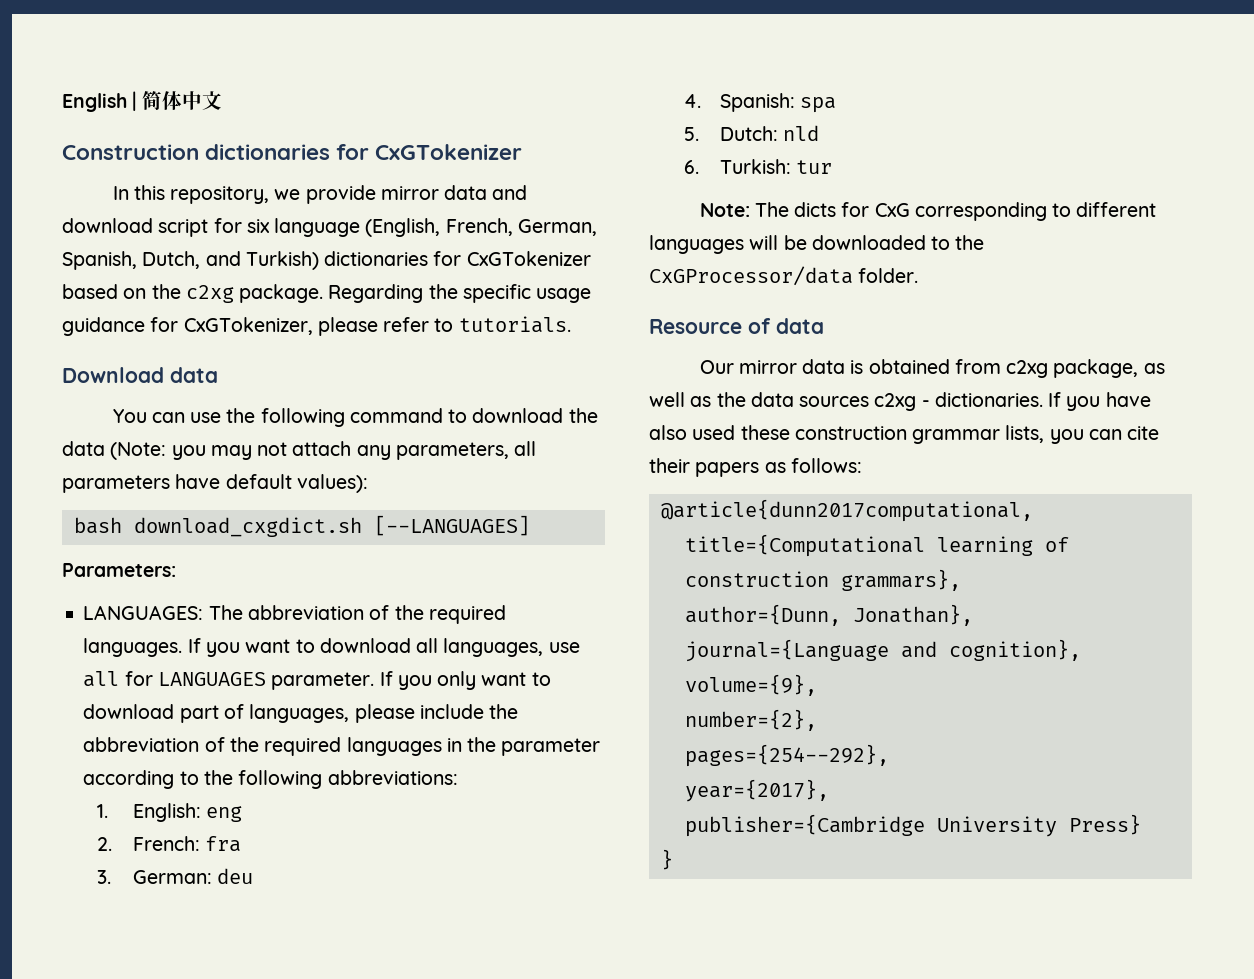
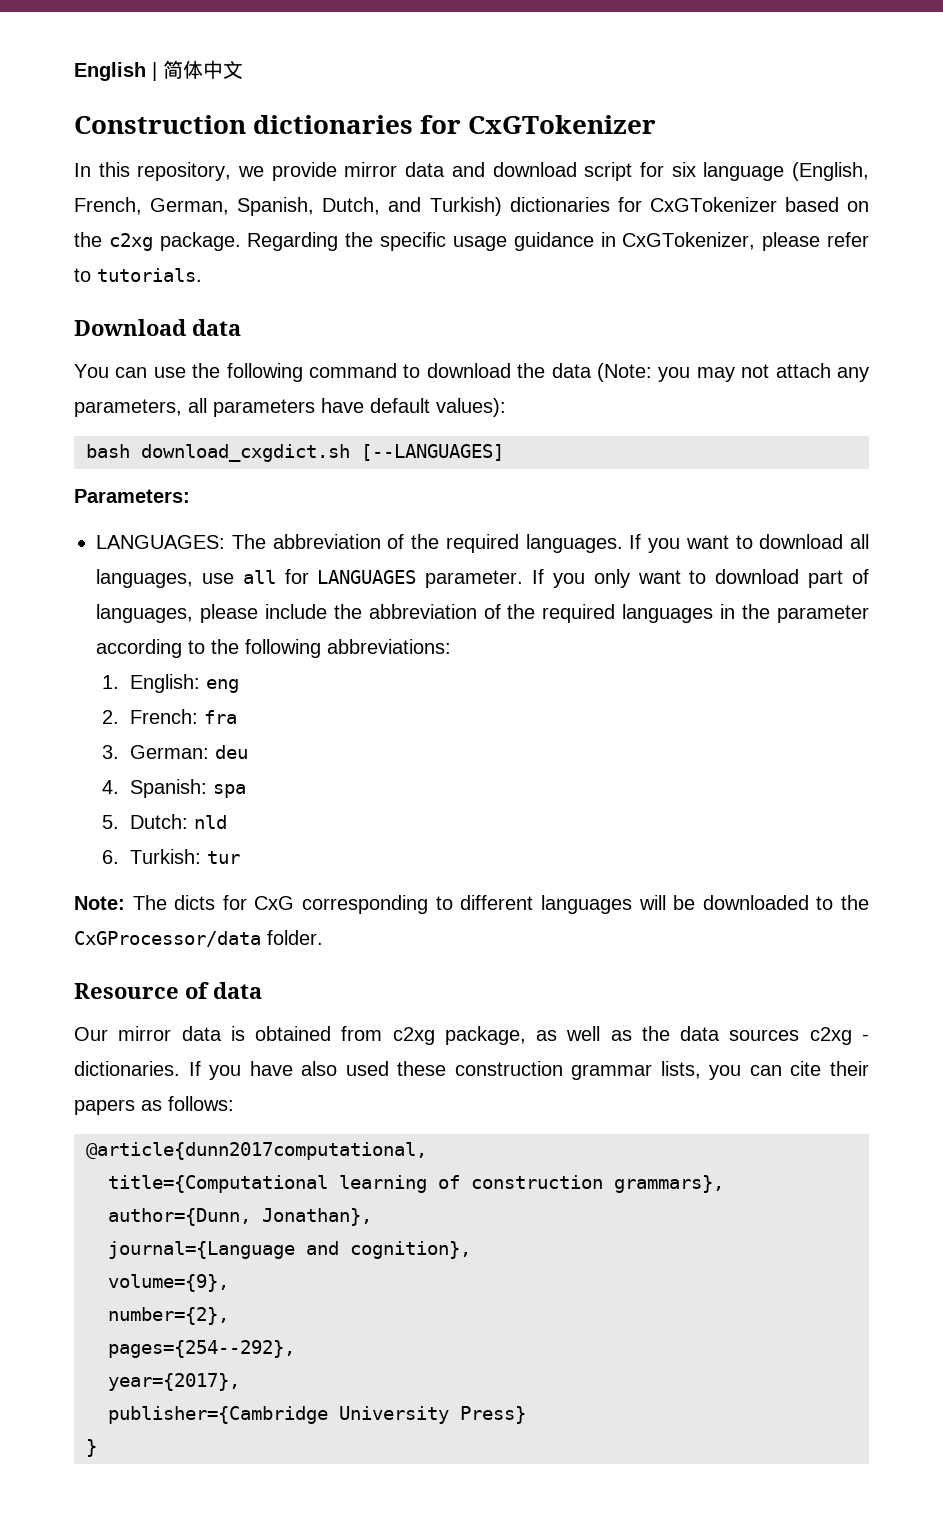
[150,317,179,332] for -> [600,232,616,247] in

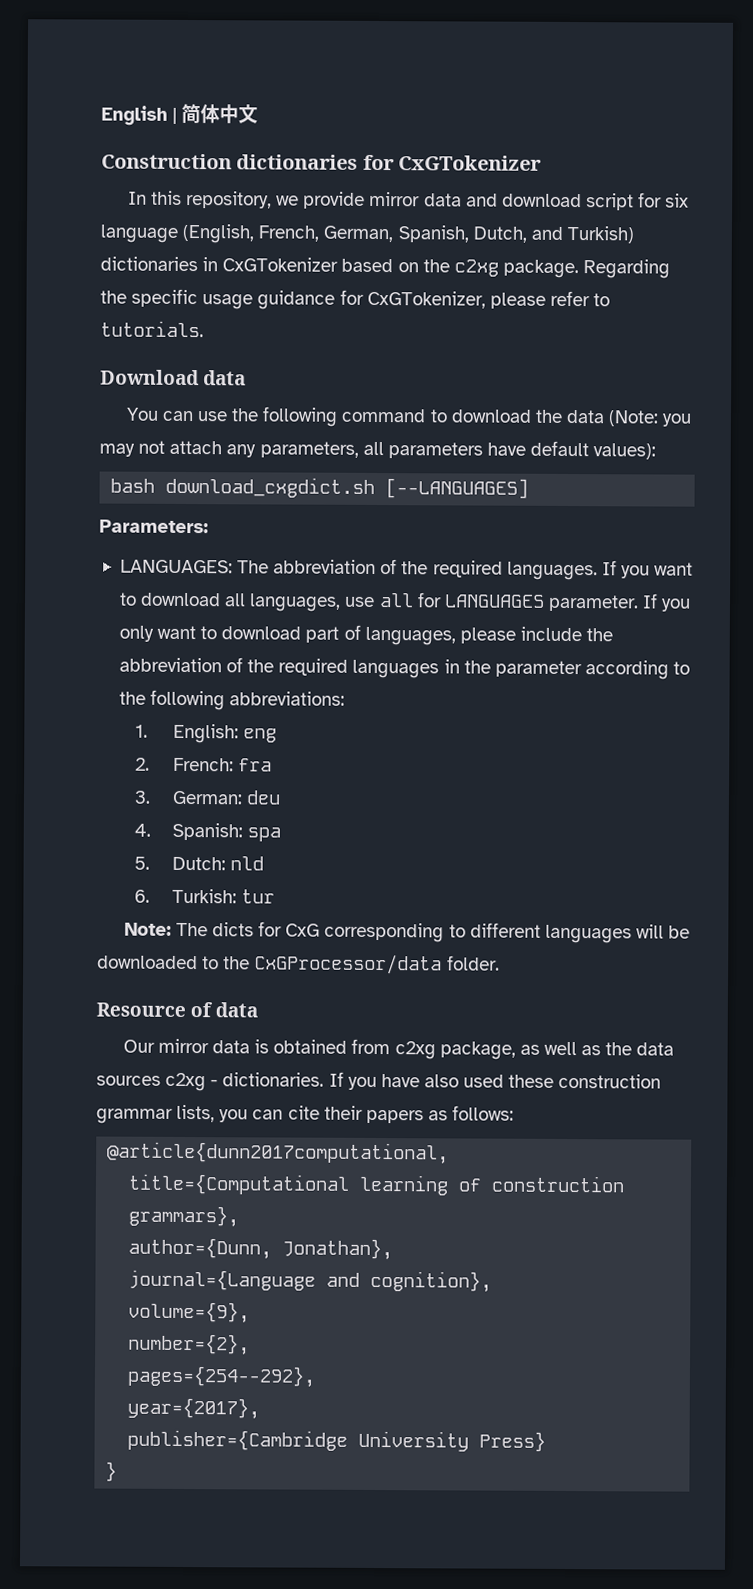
[617,197,642,212] for -> [202,257,219,272] in
[600,232,616,247] in -> [339,289,364,305] for

